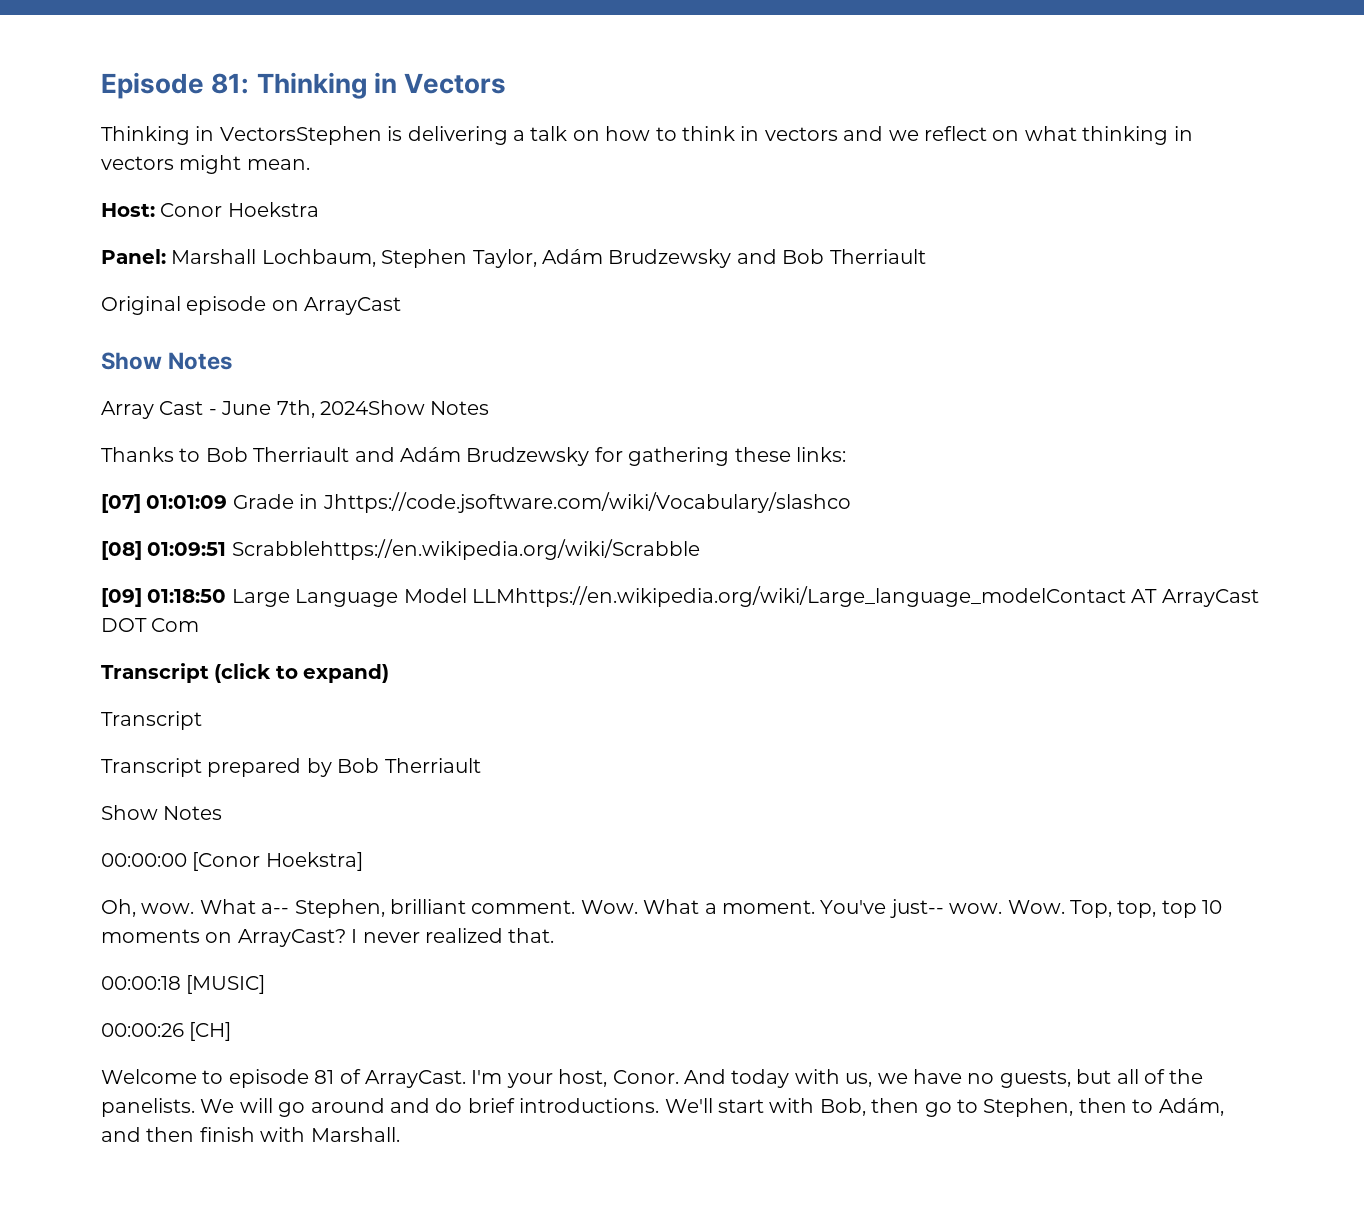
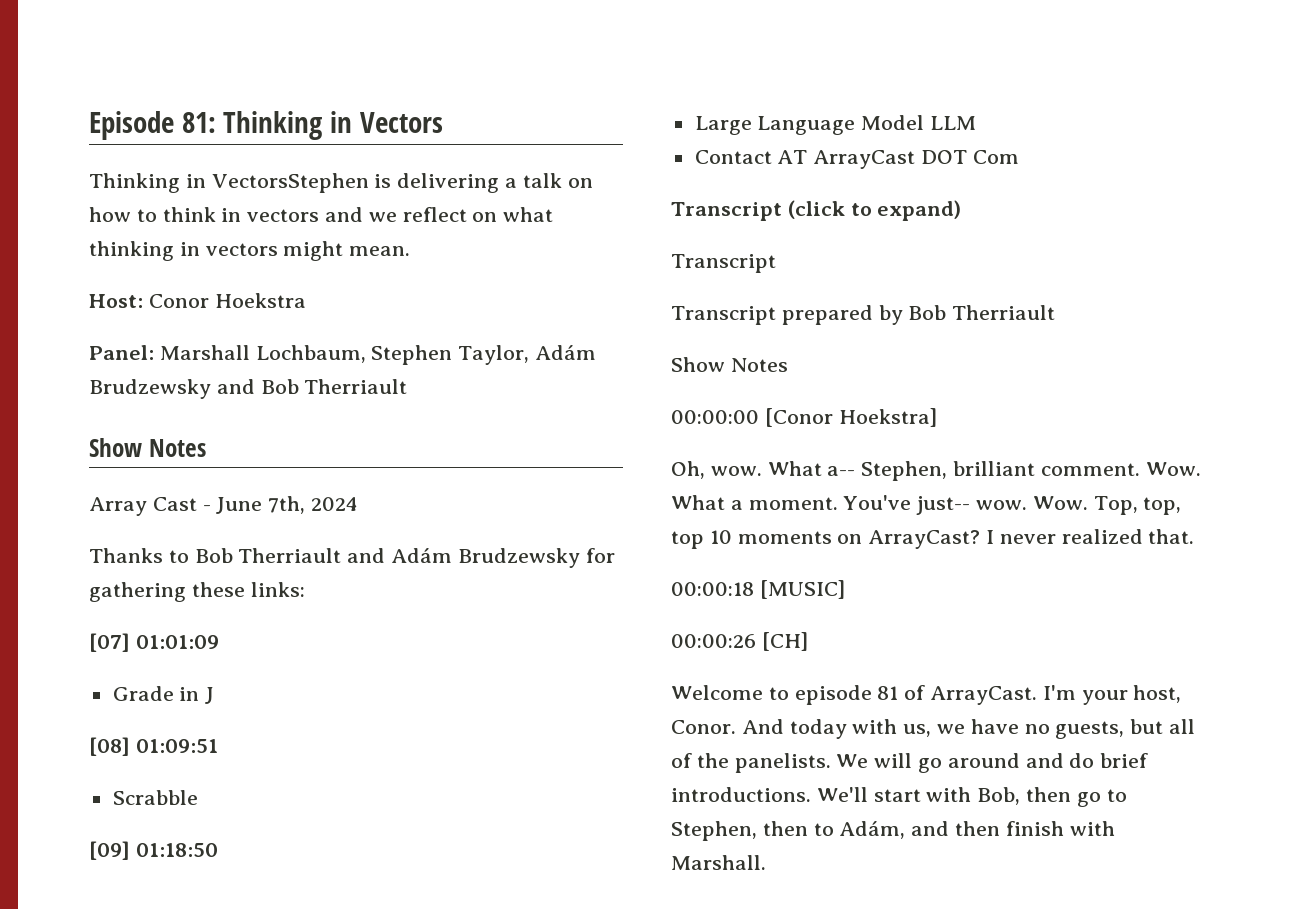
[101,296,402,315] // Original episode on ArrayCast -> (408, 386) none
[320,400,490,415] 2024Show Notes -> [311,497,359,511] 2024
(228, 502) none -> (219, 642) //
[322,492,851,513] Jhttps://code.jsoftware.com/wiki/Vocabulary/slashco -> [205,687,215,704] J
[231,539,700,560] Scrabblehttps://en.wikipedia.org/wiki/Scrabble -> [112,790,198,805] // Scrabble
(227, 596) none -> (218, 850) //
[472,586,1126,607] LLMhttps://en.wikipedia.org/wiki/Large_language_modelContact -> [930,116,977,130] [694,150,772,164] LLM // Contact

